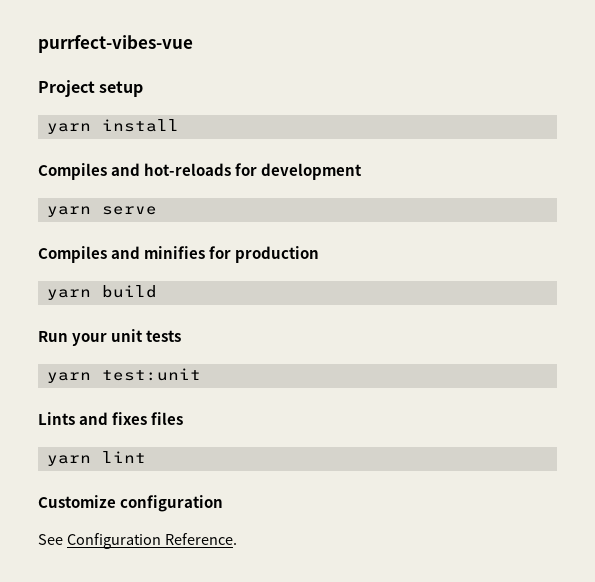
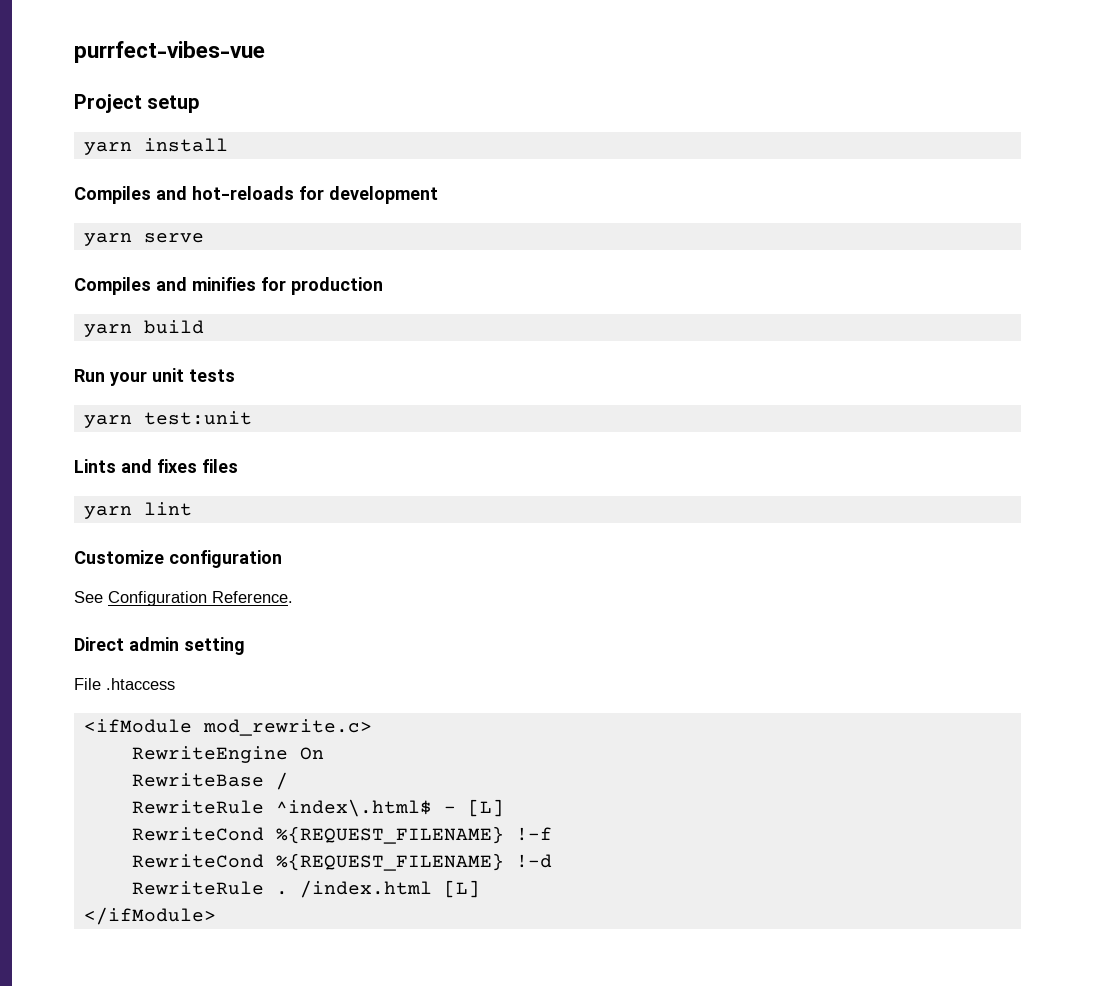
(237, 539) none -> [74,637,245,655] [74,678,175,690] [83,719,372,736] [131,746,324,763] [131,772,288,790] [131,799,504,817] [131,826,552,844] [131,853,552,871] [131,880,480,898] [83,907,216,925] // Direct admin setting // File .htaccess // <ifModule mod_rewrite.c> // RewriteEngine On // RewriteBase / // RewriteRule ^index\.html$ - [L] // RewriteCond %{REQUEST_FILENAME} !-f // RewriteCond %{REQUEST_FILENAME} !-d // RewriteRule . /index.html [L] // </ifModule>

